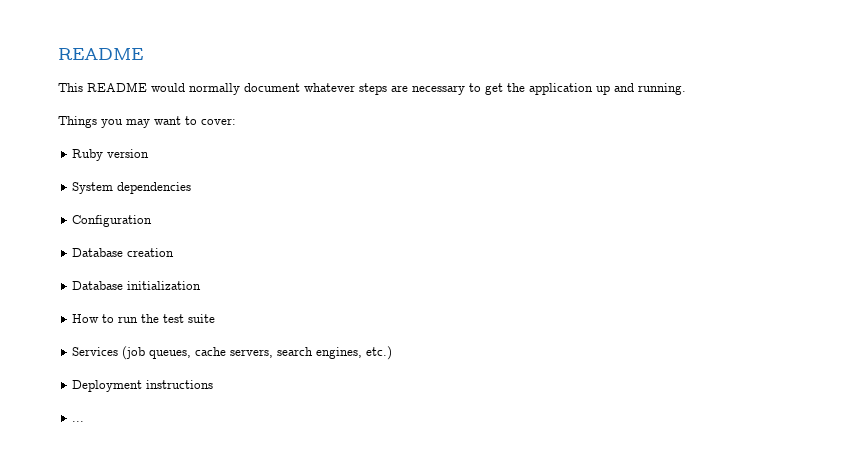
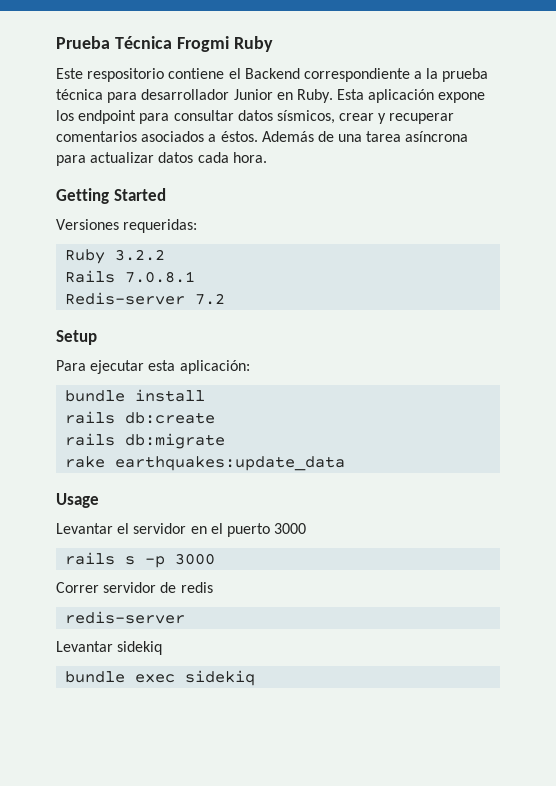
[58,48,143,60] [58,82,686,95] [58,116,236,128] [72,149,150,161] [72,182,192,194] [72,215,153,227] [72,248,175,257] [72,281,202,290] [72,314,216,323] [72,346,393,360] [72,380,214,392] [72,421,85,422] README // This README would normally document whatever steps are necessary to get the application up and running. // Things you may want to cover: // Ruby version // System dependencies // Configuration // Database creation // Database initialization // How to run the test suite // Services (job queues, cache servers, search engines, etc.) // Deployment instructions // ... -> [56,36,273,52] [56,68,489,82] [56,89,486,103] [56,110,455,124] [56,131,469,142] [56,152,267,166] [56,188,166,204] [56,219,198,233] [65,249,166,264] [65,270,196,283] [65,292,226,305] [56,330,97,345] [56,360,250,374] [65,389,206,402] [65,411,216,424] [65,433,226,449] [65,456,346,471] [56,493,99,508] [56,523,307,537] [65,552,216,568] [56,582,213,593] [65,611,186,624] [56,641,163,655] [65,670,256,686] Prueba Técnica Frogmi Ruby // Este respositorio contiene el Backend correspondiente a la prueba técnica para desarrollador Junior en Ruby. Esta aplicación expone los endpoint para consultar datos sísmicos, crear y recuperar comentarios asociados a éstos. Además de una tarea asíncrona para actualizar datos cada hora. // Getting Started // Versiones requeridas: // Ruby 3.2.2 // Rails 7.0.8.1 // Redis-server 7.2 // Setup // Para ejecutar esta aplicación: // bundle install // rails db:create // rails db:migrate // rake earthquakes:update_data // Usage // Levantar el servidor en el puerto 3000 // rails s -p 3000 // Correr servidor de redis // redis-server // Levantar sidekiq // bundle exec sidekiq

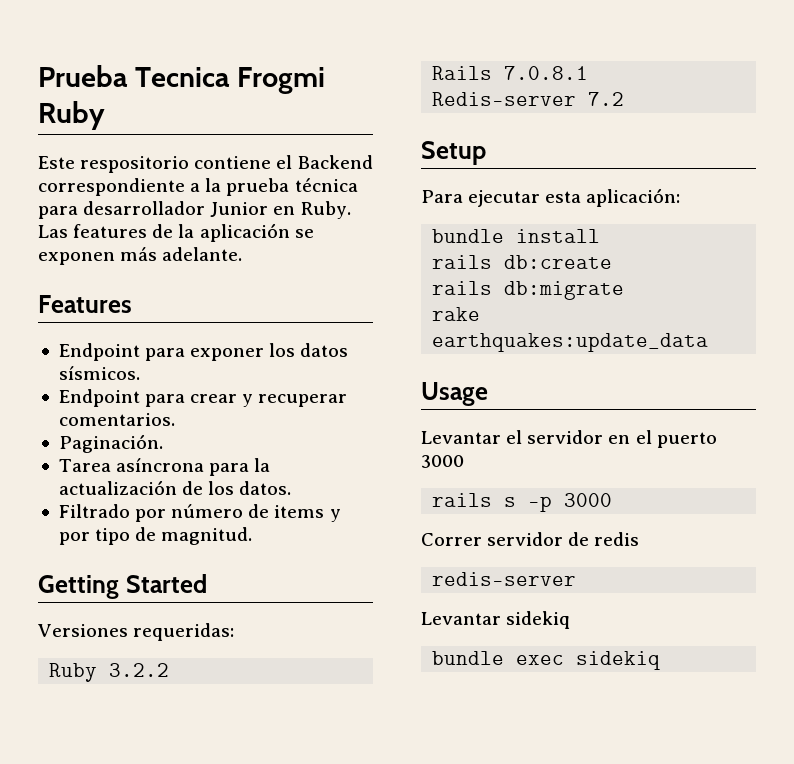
[114,36,172,49] Técnica -> [134,67,230,87] Tecnica
[337,89,486,103] [56,110,455,124] [56,131,469,142] [56,152,267,166] Esta aplicación expone los endpoint para consultar datos sísmicos, crear y recuperar comentarios asociados a éstos. Además de una tarea asíncrona para actualizar datos cada hora. -> [38,223,314,242] [38,247,243,265] [38,295,132,313] [58,343,349,361] [58,366,140,380] [58,389,348,407] [58,413,175,426] [58,434,163,453] [58,458,271,476] [58,480,292,495] [58,504,341,522] [58,527,253,545] Las features de la aplicación se exponen más adelante. // Features // Endpoint para exponer los datos sísmicos. // Endpoint para crear y recuperar comentarios. // Paginación. // Tarea asíncrona para la actualización de los datos. // Filtrado por número de items y por tipo de magnitud.

